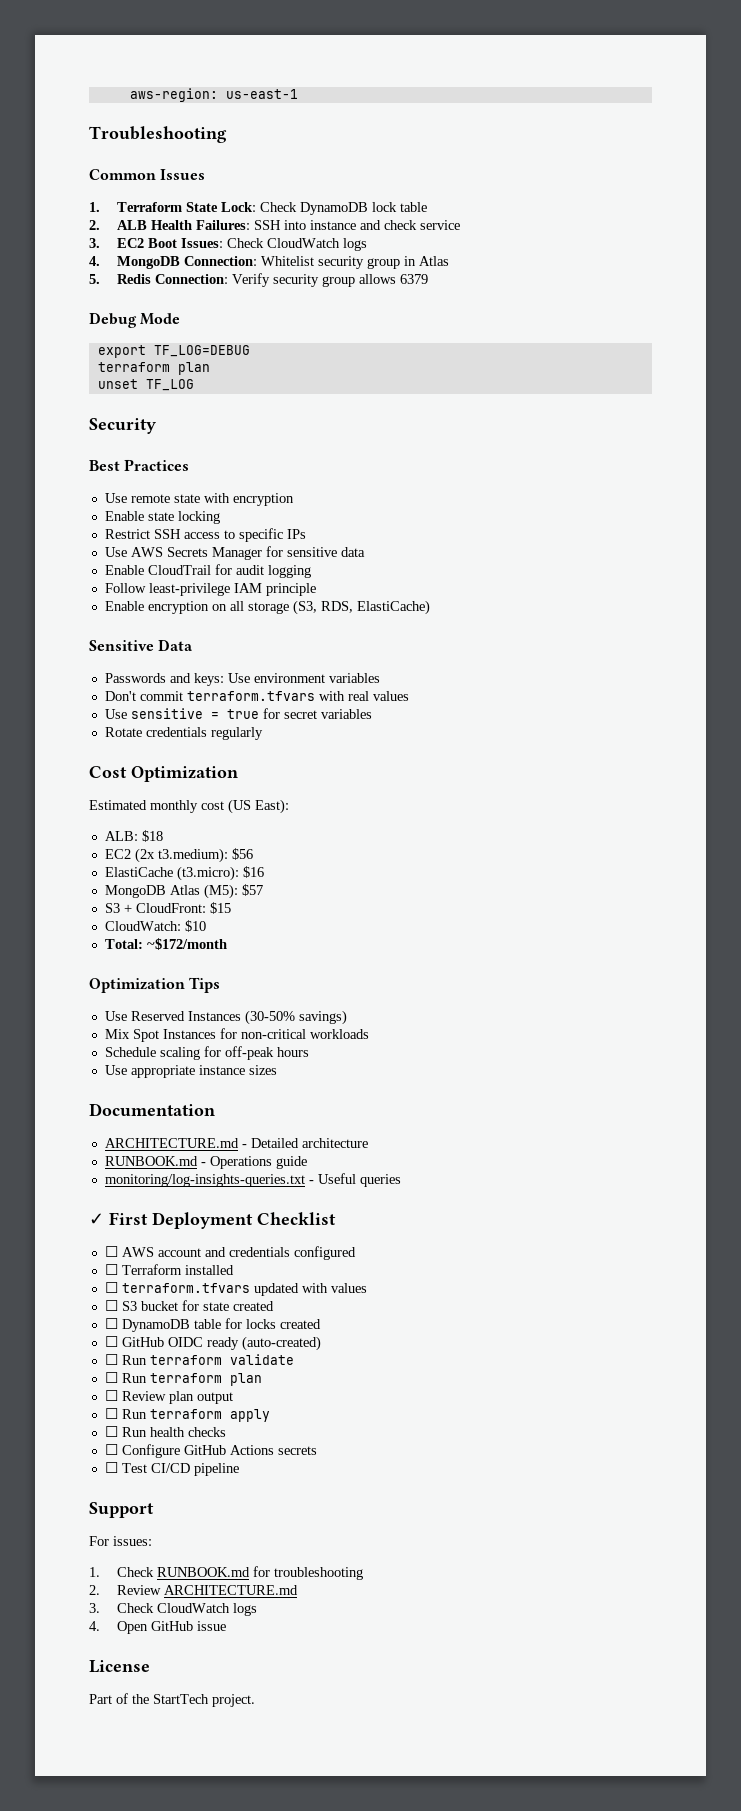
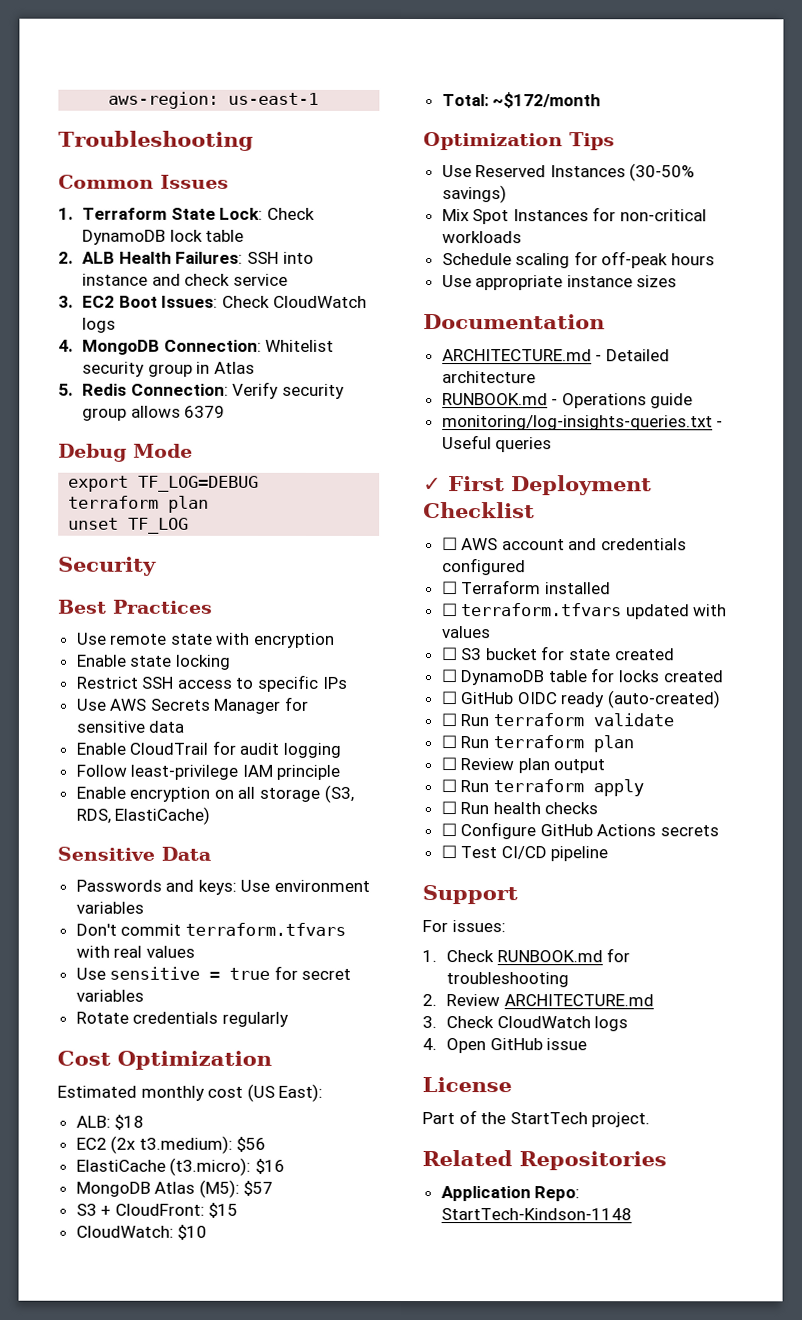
(255, 1700) none -> [422,1150,667,1171] [440,1186,581,1202] [440,1208,632,1221] // Related Repositories // Application Repo: StartTech-Kindson-1148

